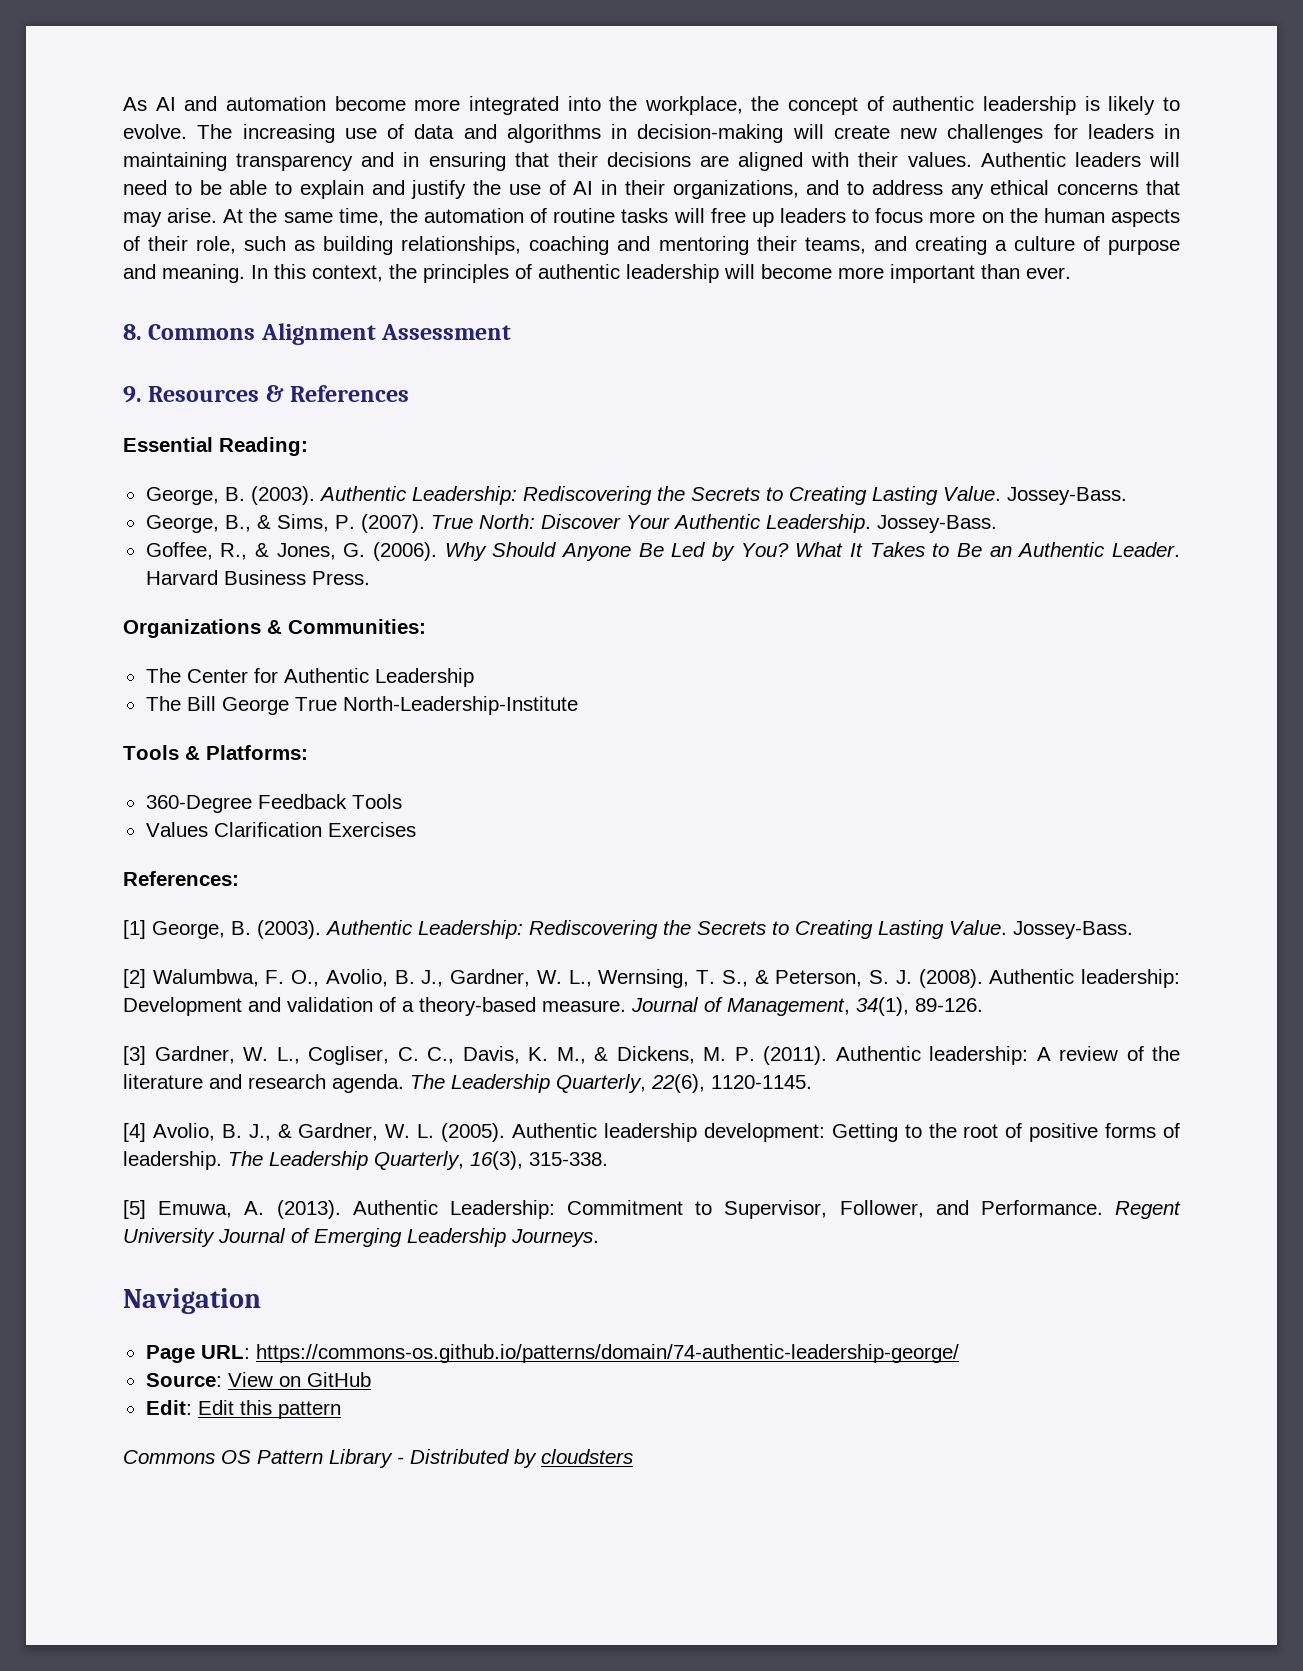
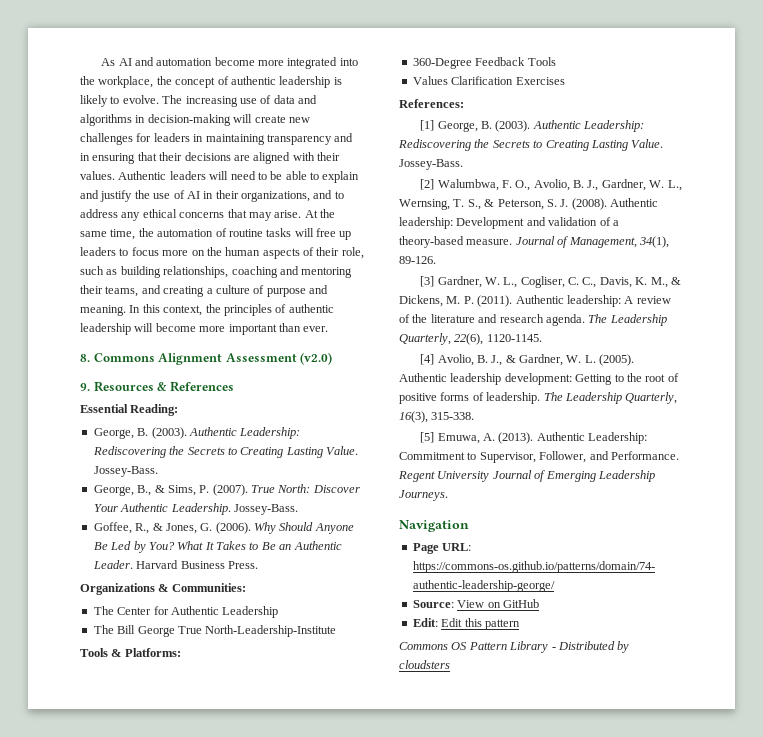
(512, 332) none -> [300,352,333,365] (v2.0)

